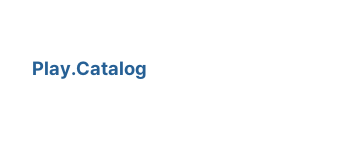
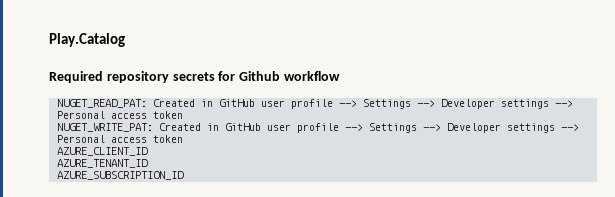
(147, 70) none -> [49,71,340,83] [56,99,573,109] [56,111,183,119] [56,123,579,133] [56,135,183,143] [56,147,148,156] [56,159,148,168] [56,171,184,180] // Required repository secrets for Github workflow // NUGET_READ_PAT: Created in GitHub user profile --> Settings --> Developer settings --> Personal access token // NUGET_WRITE_PAT: Created in GitHub user profile --> Settings --> Developer settings --> Personal access token // AZURE_CLIENT_ID // AZURE_TENANT_ID // AZURE_SUBSCRIPTION_ID

